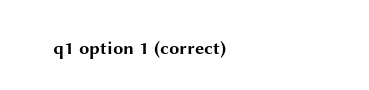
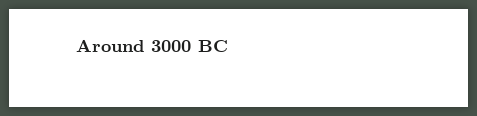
[53,40,226,59] q1 option 1 (correct) -> [76,39,228,52] Around 3000 BC

